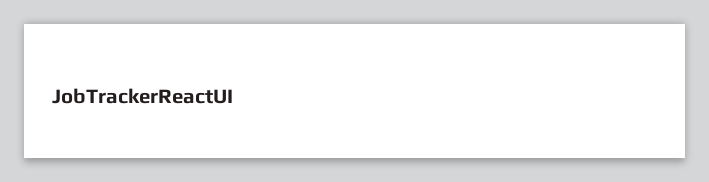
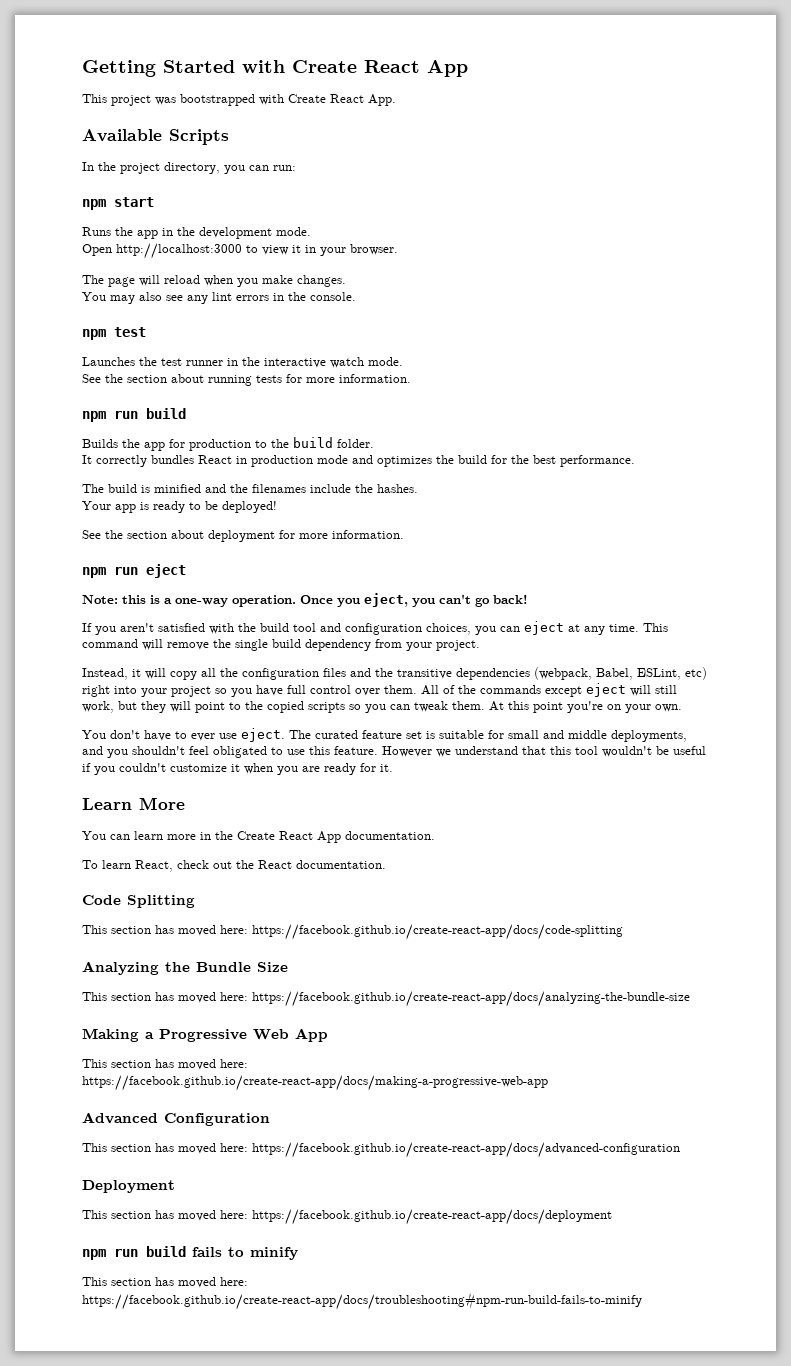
[52,88,233,104] JobTrackerReactUI -> [82,60,468,77] [82,94,396,106] [82,129,229,145] [82,162,296,174] [82,197,154,210] [82,227,311,239] [82,243,398,259] [82,275,346,287] [82,292,356,304] [82,327,146,340] [82,357,403,368] [82,374,411,386] [82,408,186,422] [82,437,374,451] [82,455,635,467] [82,484,418,493] [82,501,277,513] [82,530,404,542] [82,564,186,578] [82,593,528,607] [82,621,668,635] [82,639,480,651] [82,667,707,680] [82,683,677,697] [82,701,682,713] [82,728,687,742] [82,746,706,758] [82,763,393,775] [82,797,185,810] [82,831,435,843] [82,860,386,872] [82,895,195,908] [82,924,623,940] [82,961,288,975] [82,991,690,1007] [82,1028,328,1042] [82,1059,248,1070] [82,1075,548,1091] [82,1112,270,1126] [82,1142,680,1158] [82,1180,175,1193] [82,1209,612,1225] [82,1246,298,1260] [82,1277,248,1288] [82,1292,642,1310] Getting Started with Create React App // This project was bootstrapped with Create React App. // Available Scripts // In the project directory, you can run: // npm start // Runs the app in the development mode. // Open http://localhost:3000 to view it in your browser. // The page will reload when you make changes. // You may also see any lint errors in the console. // npm test // Launches the test runner in the interactive watch mode. // See the section about running tests for more information. // npm run build // Builds the app for production to the build folder. // It correctly bundles React in production mode and optimizes the build for the best performance. // The build is minified and the filenames include the hashes. // Your app is ready to be deployed! // See the section about deployment for more information. // npm run eject // Note: this is a one-way operation. Once you eject, you can't go back! // If you aren't satisfied with the build tool and configuration choices, you can eject at any time. This command will remove the single build dependency from your project. // Instead, it will copy all the configuration files and the transitive dependencies (webpack, Babel, ESLint, etc) right into your project so you have full control over them. All of the commands except eject will still work, but they will point to the copied scripts so you can tweak them. At this point you're on your own. // You don't have to ever use eject. The curated feature set is suitable for small and middle deployments, and you shouldn't feel obligated to use this feature. However we understand that this tool wouldn't be useful if you couldn't customize it when you are ready for it. // Learn More // You can learn more in the Create React App documentation. // To learn React, check out the React documentation. // Code Splitting // This section has moved here: https://facebook.github.io/create-react-app/docs/code-splitting // Analyzing the Bundle Size // This section has moved here: https://facebook.github.io/create-react-app/docs/analyzing-the-bundle-size // Making a Progressive Web App // This section has moved here: https://facebook.github.io/create-react-app/docs/making-a-progressive-web-app // Advanced Configuration // This section has moved here: https://facebook.github.io/create-react-app/docs/advanced-configuration // Deployment // This section has moved here: https://facebook.github.io/create-react-app/docs/deployment // npm run build fails to minify // This section has moved here: https://facebook.github.io/create-react-app/docs/troubleshooting#npm-run-build-fails-to-minify

